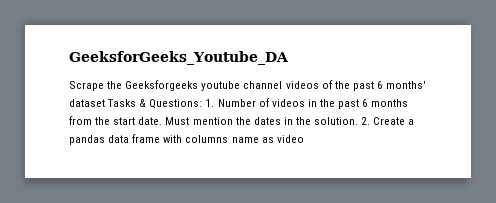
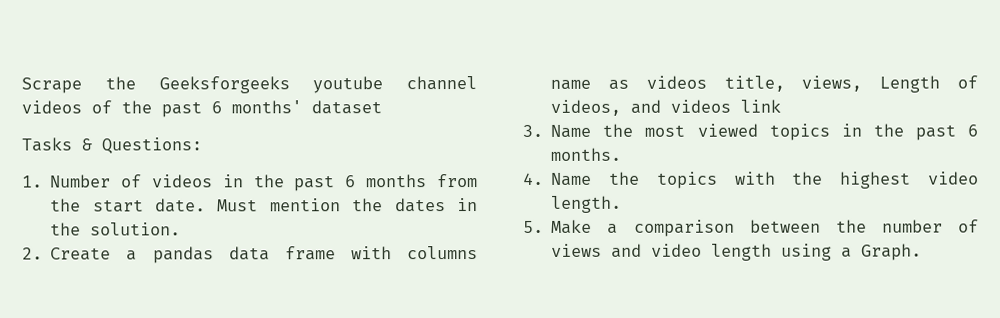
[69,51,289,65] GeeksforGeeks_Youtube_DA // -> (21, 85) none
(105, 103) none -> (382, 107) //
(203, 104) none -> (202, 145) //
(359, 121) none -> (182, 229) //
[276,135,304,143] video -> [645,75,978,93] [550,99,782,116] [522,123,978,141] [550,147,623,161] [523,171,979,189] [551,195,623,213] [523,219,979,237] [551,243,923,261] videos title, views, Length of videos, and videos link // 3. Name the most viewed topics in the past 6 months. // 4. Name the topics with the highest video length. // 5. Make a comparison between the number of views and video length using a Graph.

